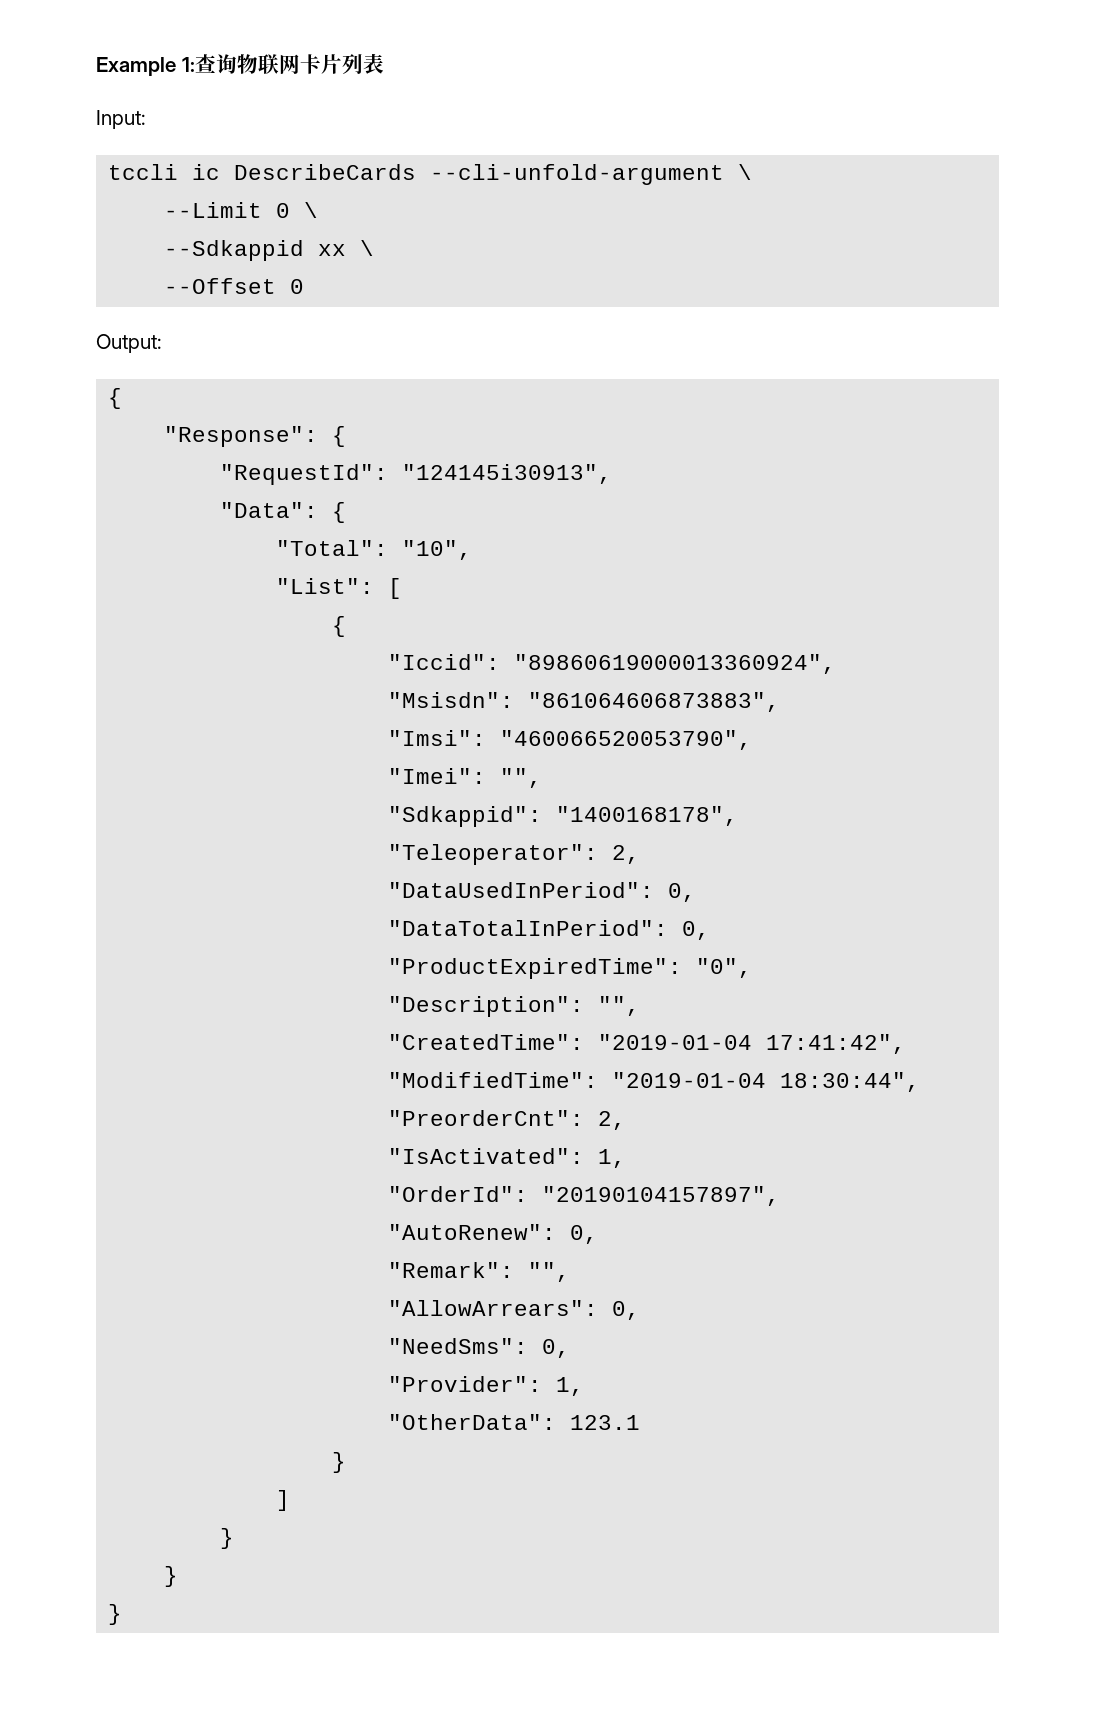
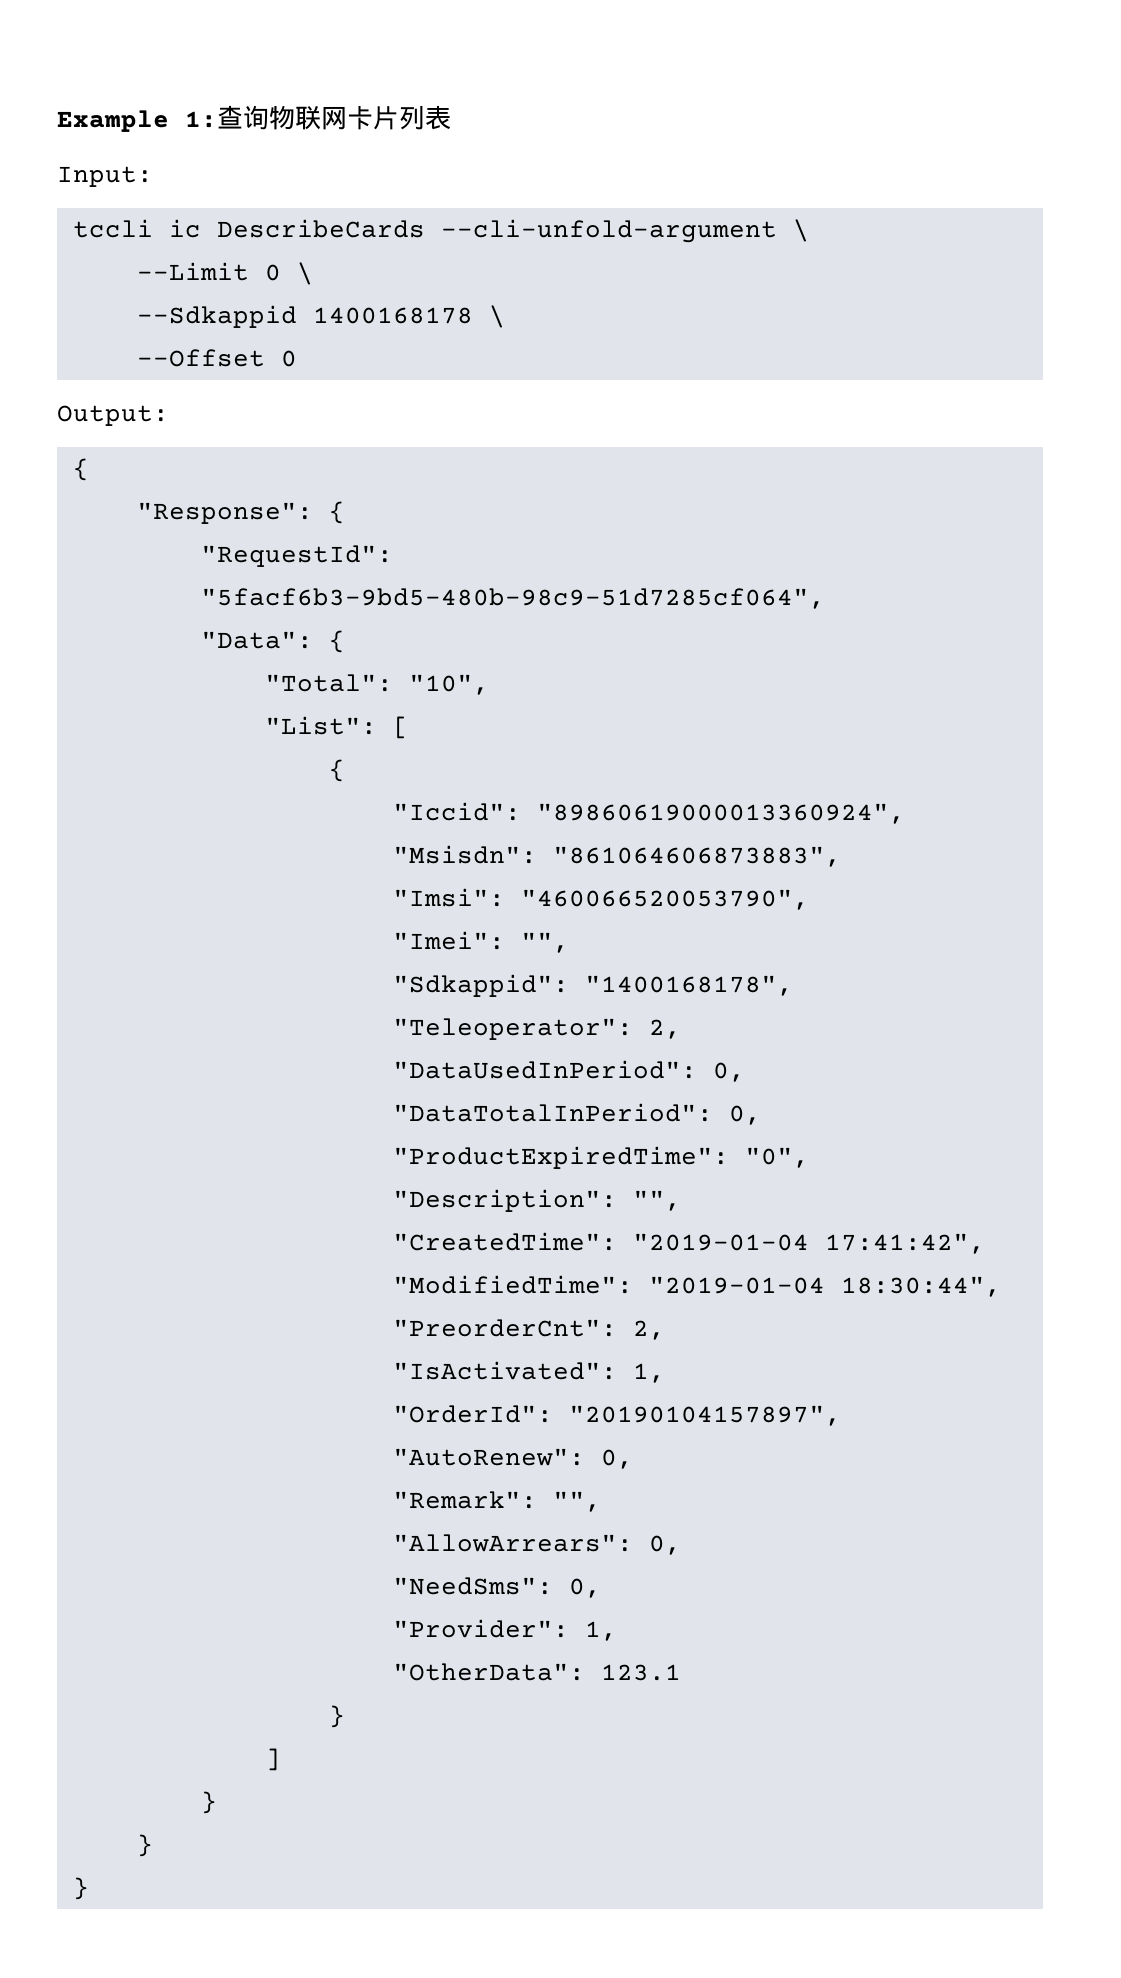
[318,244,347,256] xx -> [312,307,473,324] 1400168178
[402,464,613,484] "124145i30913", -> [200,588,825,609] "5facf6b3-9bd5-480b-98c9-51d7285cf064",

